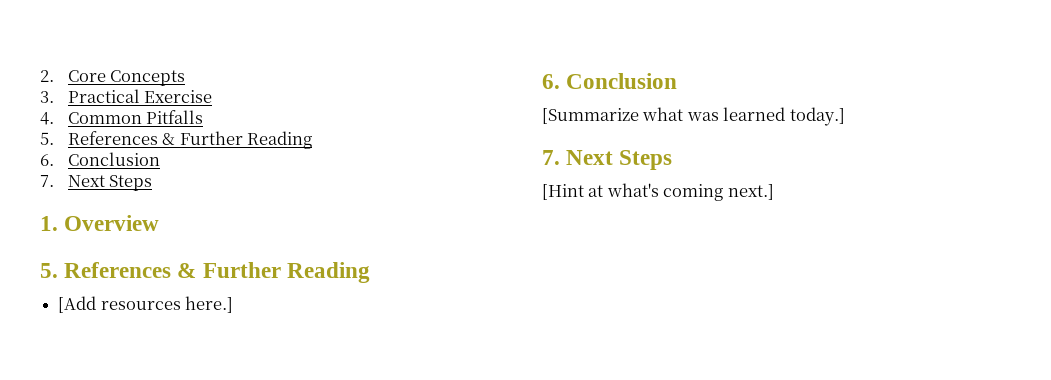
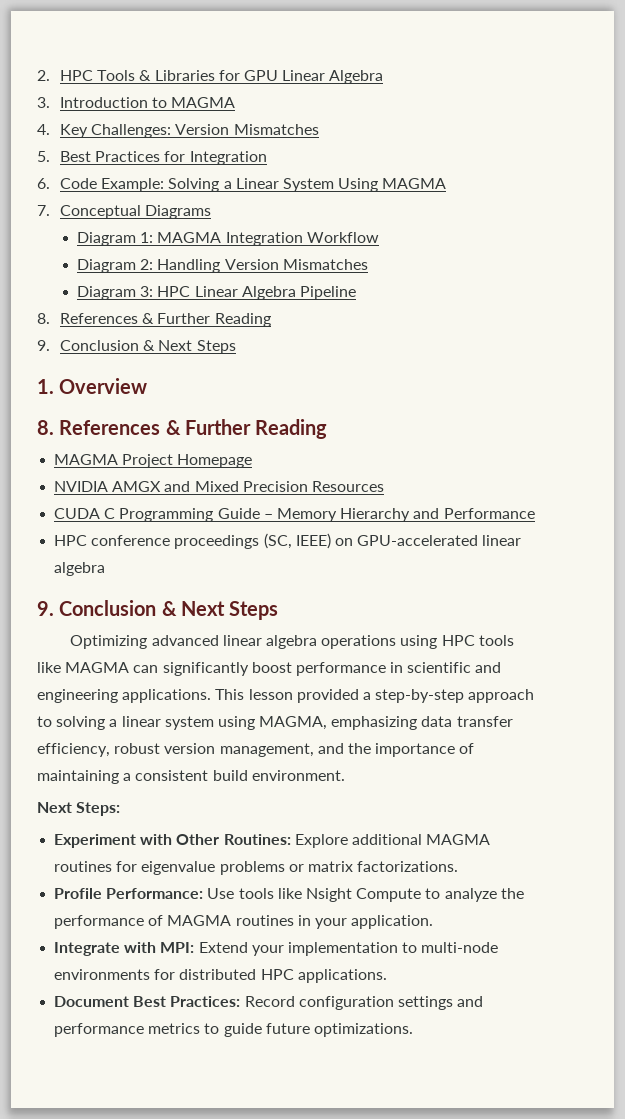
[68,70,186,86] [40,89,213,103] [40,110,204,125] [40,131,313,149] [40,152,161,166] [40,175,54,187] Core Concepts // 3. Practical Exercise // 4. Common Pitfalls // 5. References & Further Reading // 6. Conclusion // 7. -> [59,70,384,84] [37,97,236,108] [37,124,319,138] [37,151,267,165] [37,178,447,192] [37,205,212,219] [77,232,379,246] [77,259,368,273] [77,286,356,300] [37,313,271,327] [37,340,156,351] HPC Tools & Libraries for GPU Linear Algebra // 3. Introduction to MAGMA // 4. Key Challenges: Version Mismatches // 5. Best Practices for Integration // 6. Code Example: Solving a Linear System Using MAGMA // 7. Conceptual Diagrams // Diagram 1: MAGMA Integration Workflow // Diagram 2: Handling Version Mismatches // Diagram 3: HPC Linear Algebra Pipeline // 8. References & Further Reading // 9. Conclusion &
[40,262,370,283] [58,296,234,313] [542,73,678,89] [542,107,845,126] [542,150,673,170] [542,183,774,201] 5. References & Further Reading // [Add resources here.] // 6. Conclusion // [Summarize what was learned today.] // 7. Next Steps // [Hint at what's coming next.] -> [37,419,328,439] [54,454,253,468] [54,481,384,492] [54,508,535,522] [54,533,522,549] [54,562,106,576] [37,600,279,620] [70,635,514,649] [37,662,502,676] [37,689,535,703] [37,716,513,730] [37,743,475,757] [37,770,345,784] [37,802,121,816] [54,834,491,848] [54,861,459,875] [54,888,524,902] [54,915,434,929] [54,942,499,956] [54,969,387,983] [54,996,484,1010] [54,1023,413,1037] 8. References & Further Reading // MAGMA Project Homepage // NVIDIA AMGX and Mixed Precision Resources // CUDA C Programming Guide – Memory Hierarchy and Performance // HPC conference proceedings (SC, IEEE) on GPU-accelerated linear algebra // 9. Conclusion & Next Steps // Optimizing advanced linear algebra operations using HPC tools like MAGMA can significantly boost performance in scientific and engineering applications. This lesson provided a step-by-step approach to solving a linear system using MAGMA, emphasizing data transfer efficiency, robust version management, and the importance of maintaining a consistent build environment. // Next Steps: // Experiment with Other Routines: Explore additional MAGMA routines for eigenvalue problems or matrix factorizations. // Profile Performance: Use tools like Nsight Compute to analyze the performance of MAGMA routines in your application. // Integrate with MPI: Extend your implementation to multi-node environments for distributed HPC applications. // Document Best Practices: Record configuration settings and performance metrics to guide future optimizations.

